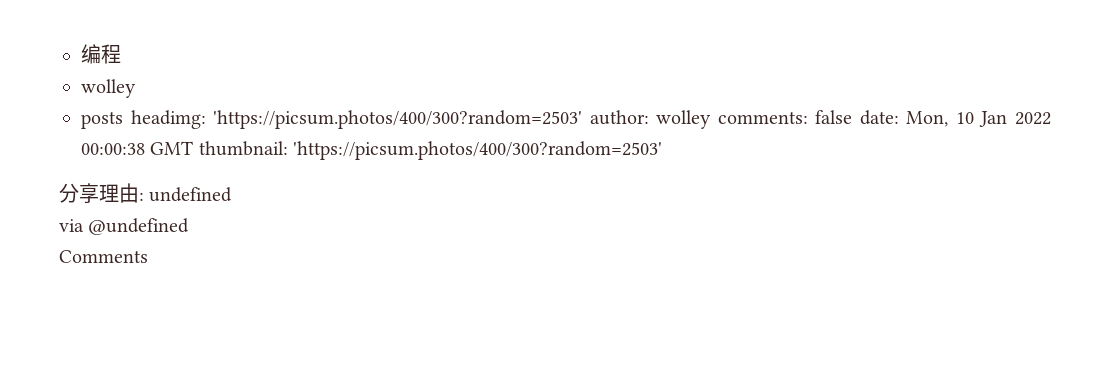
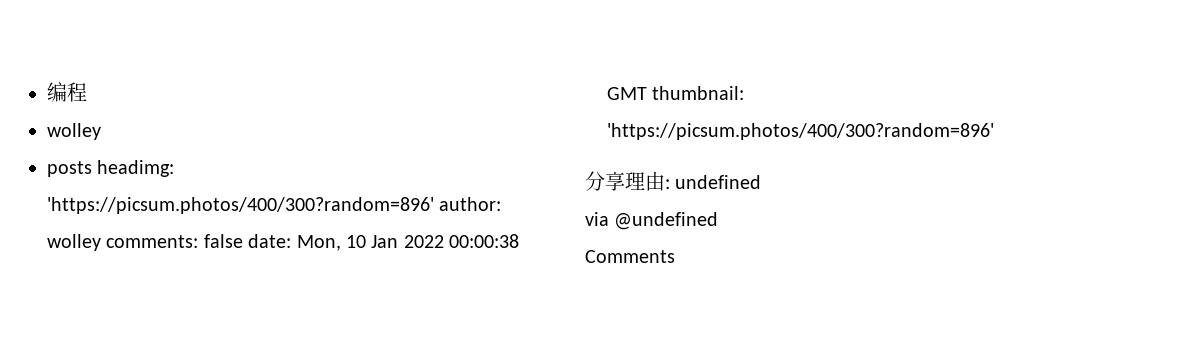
[213,110,583,129] 'https://picsum.photos/400/300?random=2503' -> [47,197,434,214] 'https://picsum.photos/400/300?random=896'
[293,141,663,160] 'https://picsum.photos/400/300?random=2503' -> [607,123,994,140] 'https://picsum.photos/400/300?random=896'

